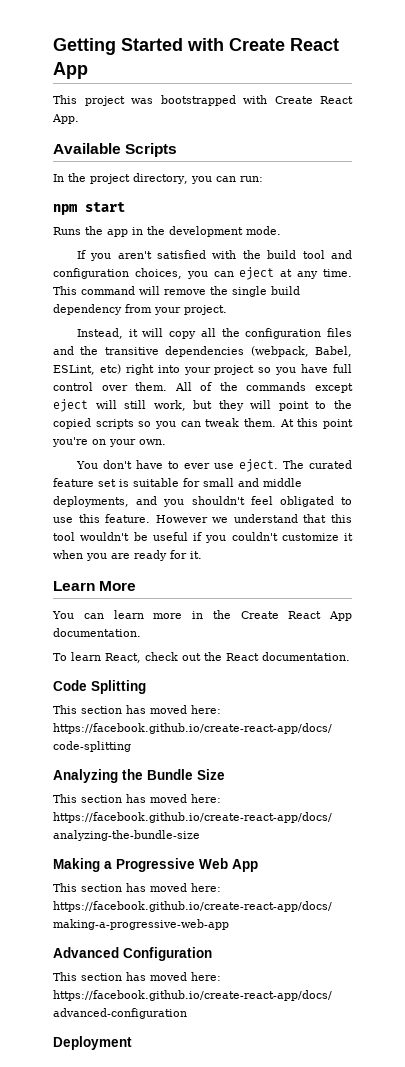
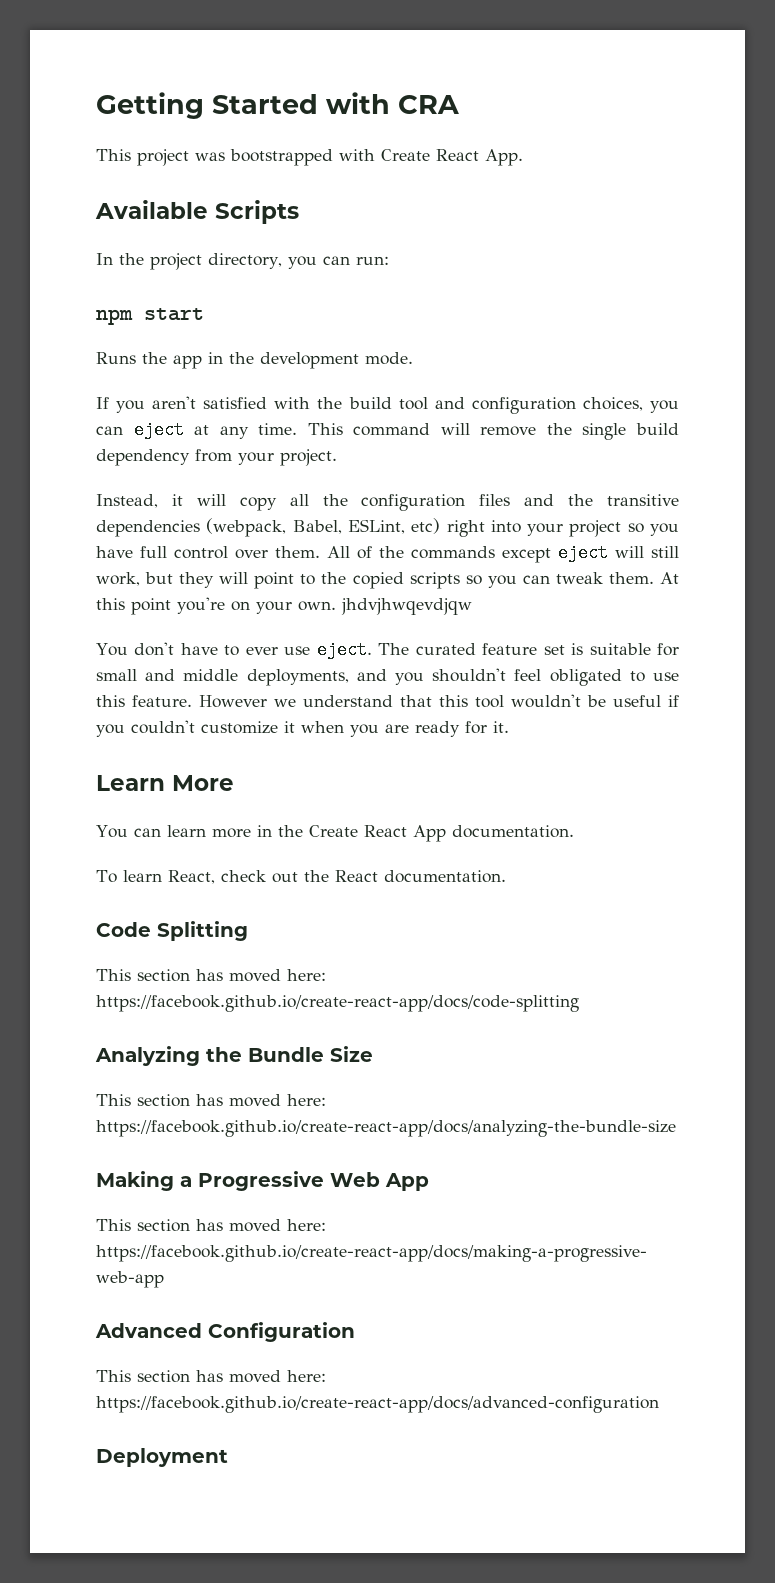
[229,38,339,51] [53,62,88,79] Create React App -> [398,95,459,114] CRA
(166, 442) none -> [341,598,472,615] jhdvjhwqevdjqw

